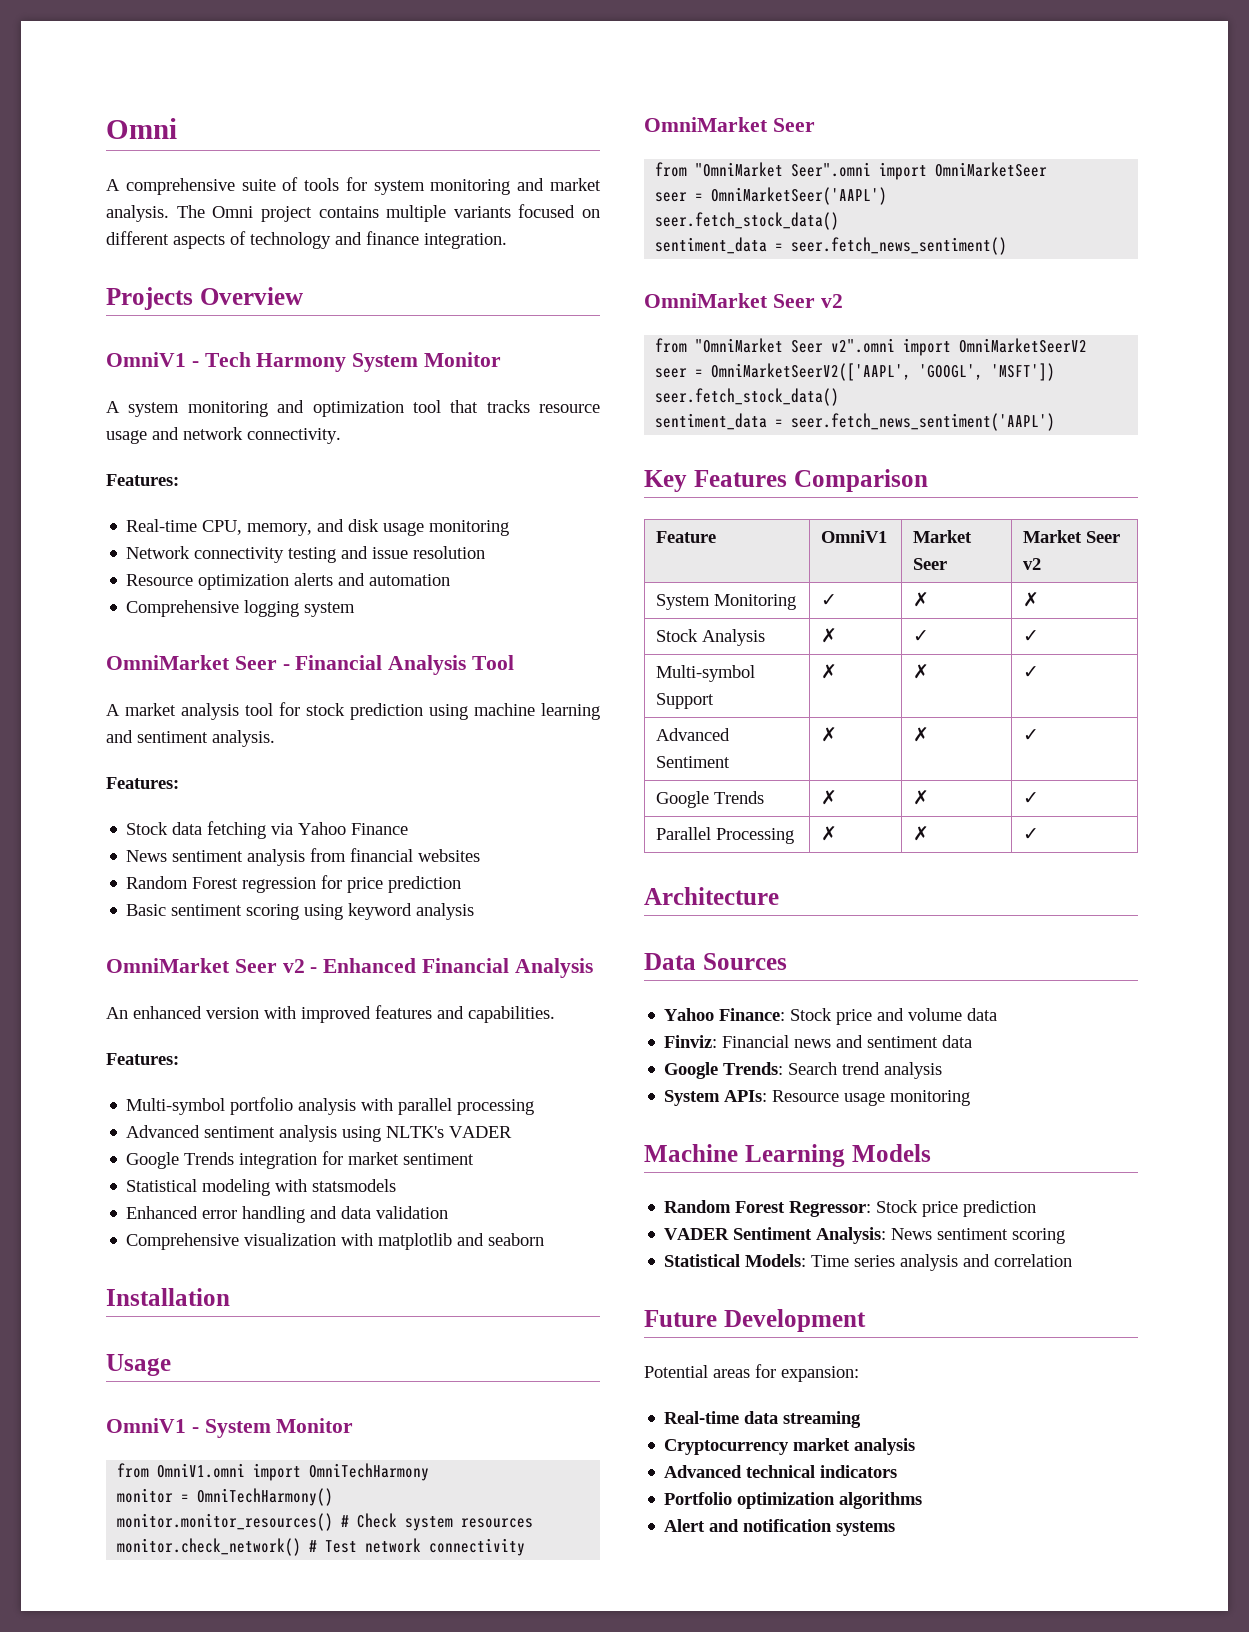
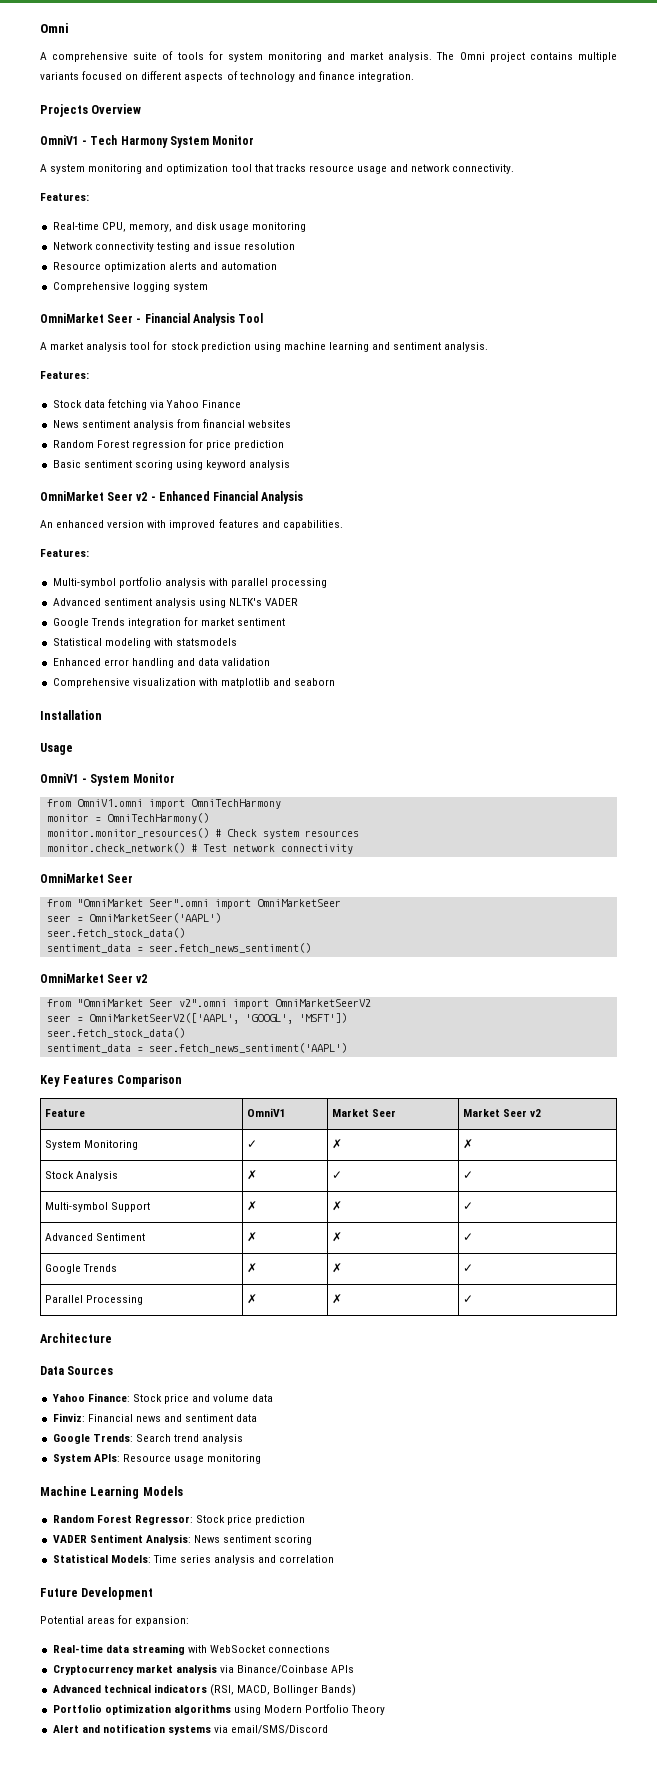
(862, 1419) none -> [187,1645,331,1653] with WebSocket connections
(916, 1446) none -> [219,1665,355,1674] via Binance/Coinbase APIs
(898, 1471) none -> [209,1684,357,1696] (RSI, MACD, Bollinger Bands)
(923, 1500) none -> [233,1704,386,1715] using Modern Portfolio Theory
(896, 1528) none -> [214,1725,329,1734] via email/SMS/Discord

